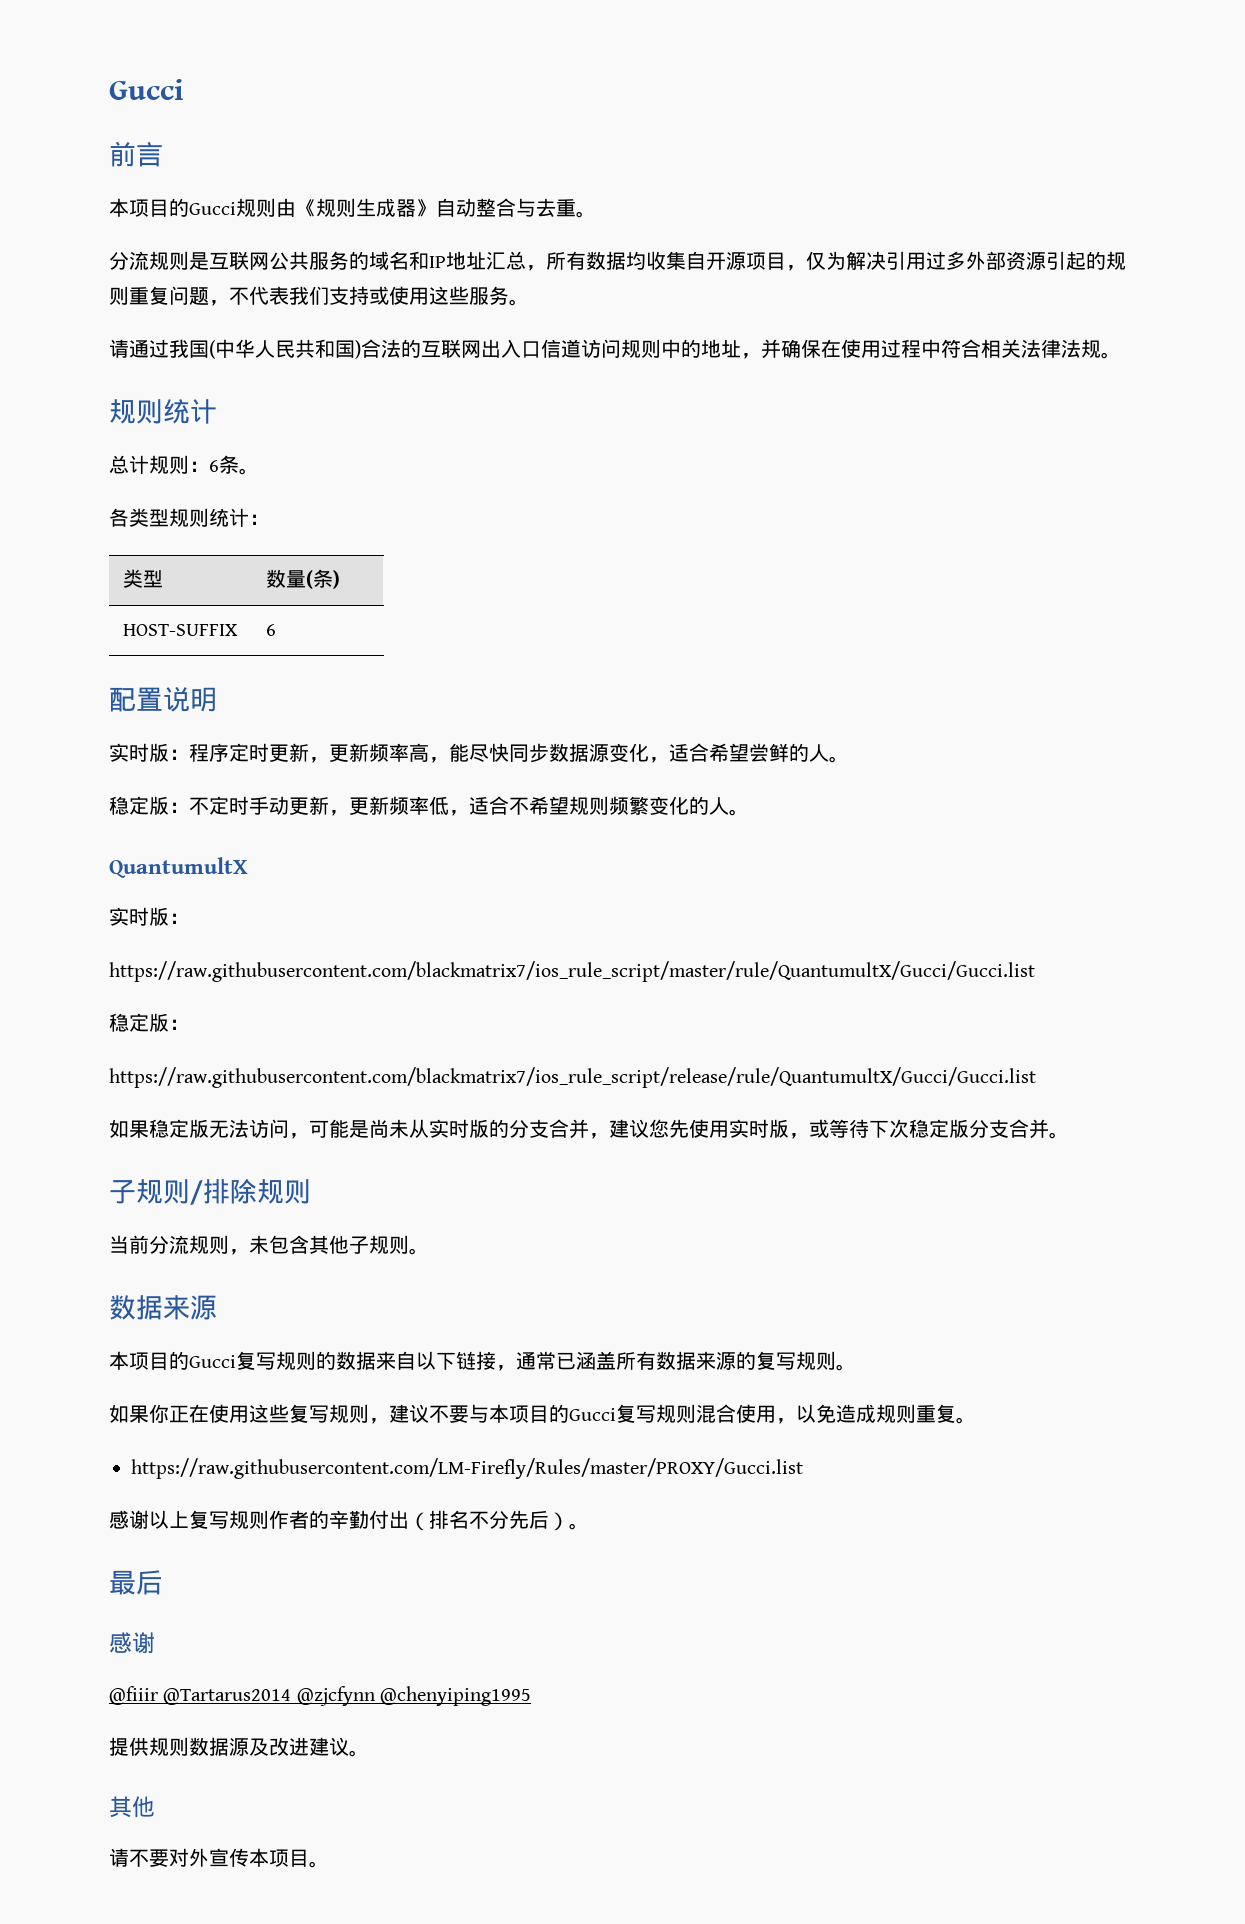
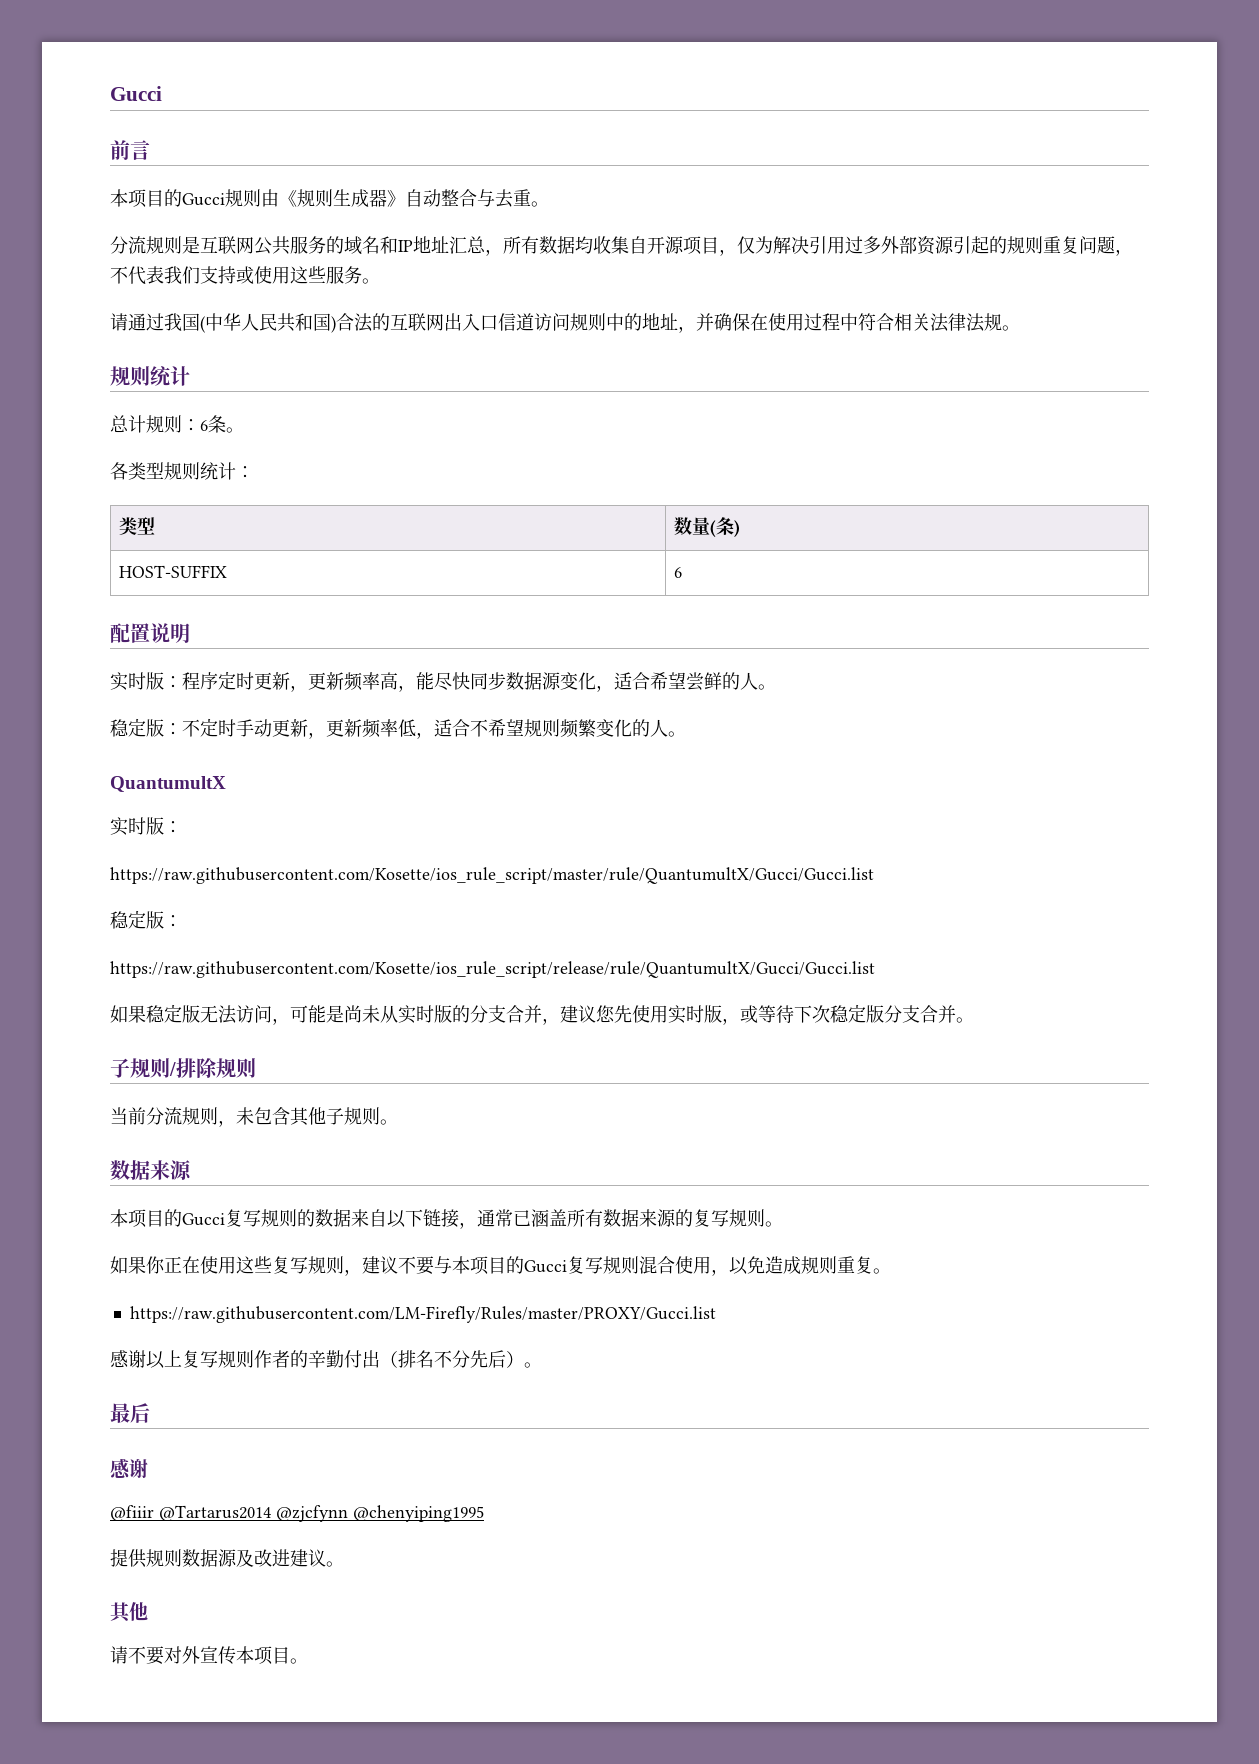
[109,961,1035,982] https://raw.githubusercontent.com/blackmatrix7/ios_rule_script/master/rule/QuantumultX/Gucci/Gucci.list -> [110,867,874,884] https://raw.githubusercontent.com/Kosette/ios_rule_script/master/rule/QuantumultX/Gucci/Gucci.list
[109,1067,1036,1088] https://raw.githubusercontent.com/blackmatrix7/ios_rule_script/release/rule/QuantumultX/Gucci/Gucci.list -> [110,961,875,978] https://raw.githubusercontent.com/Kosette/ios_rule_script/release/rule/QuantumultX/Gucci/Gucci.list

